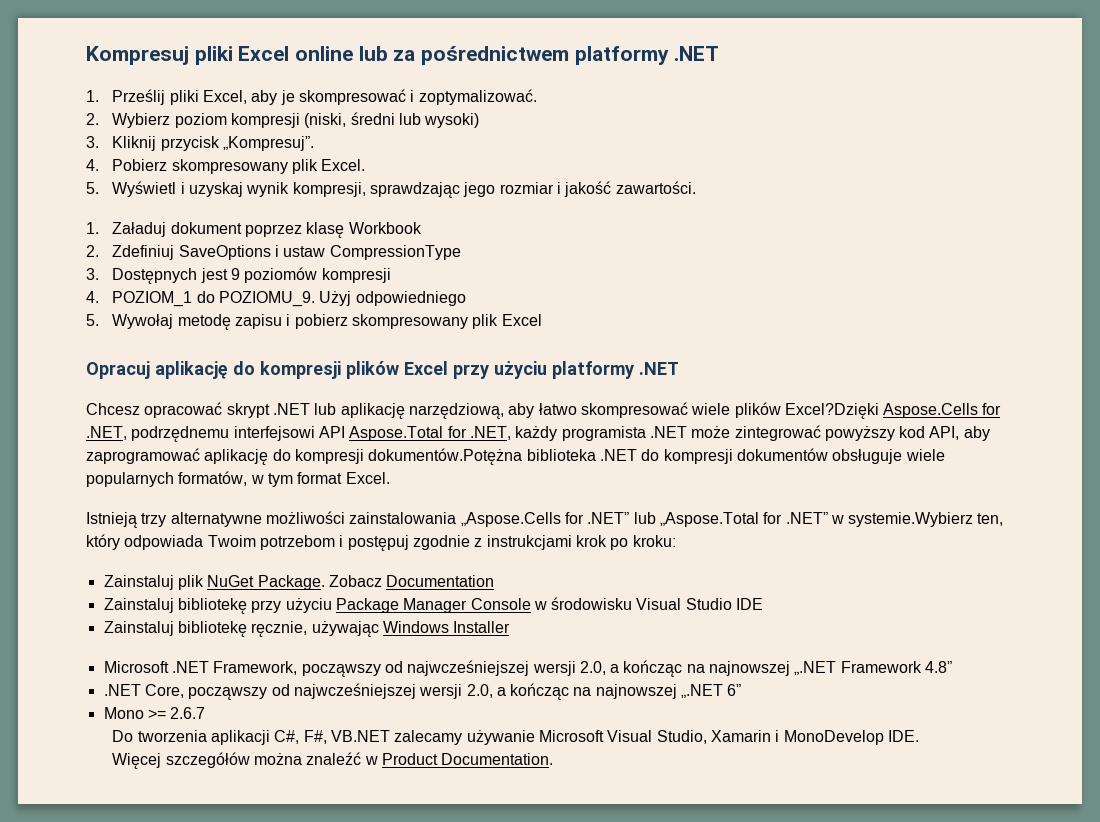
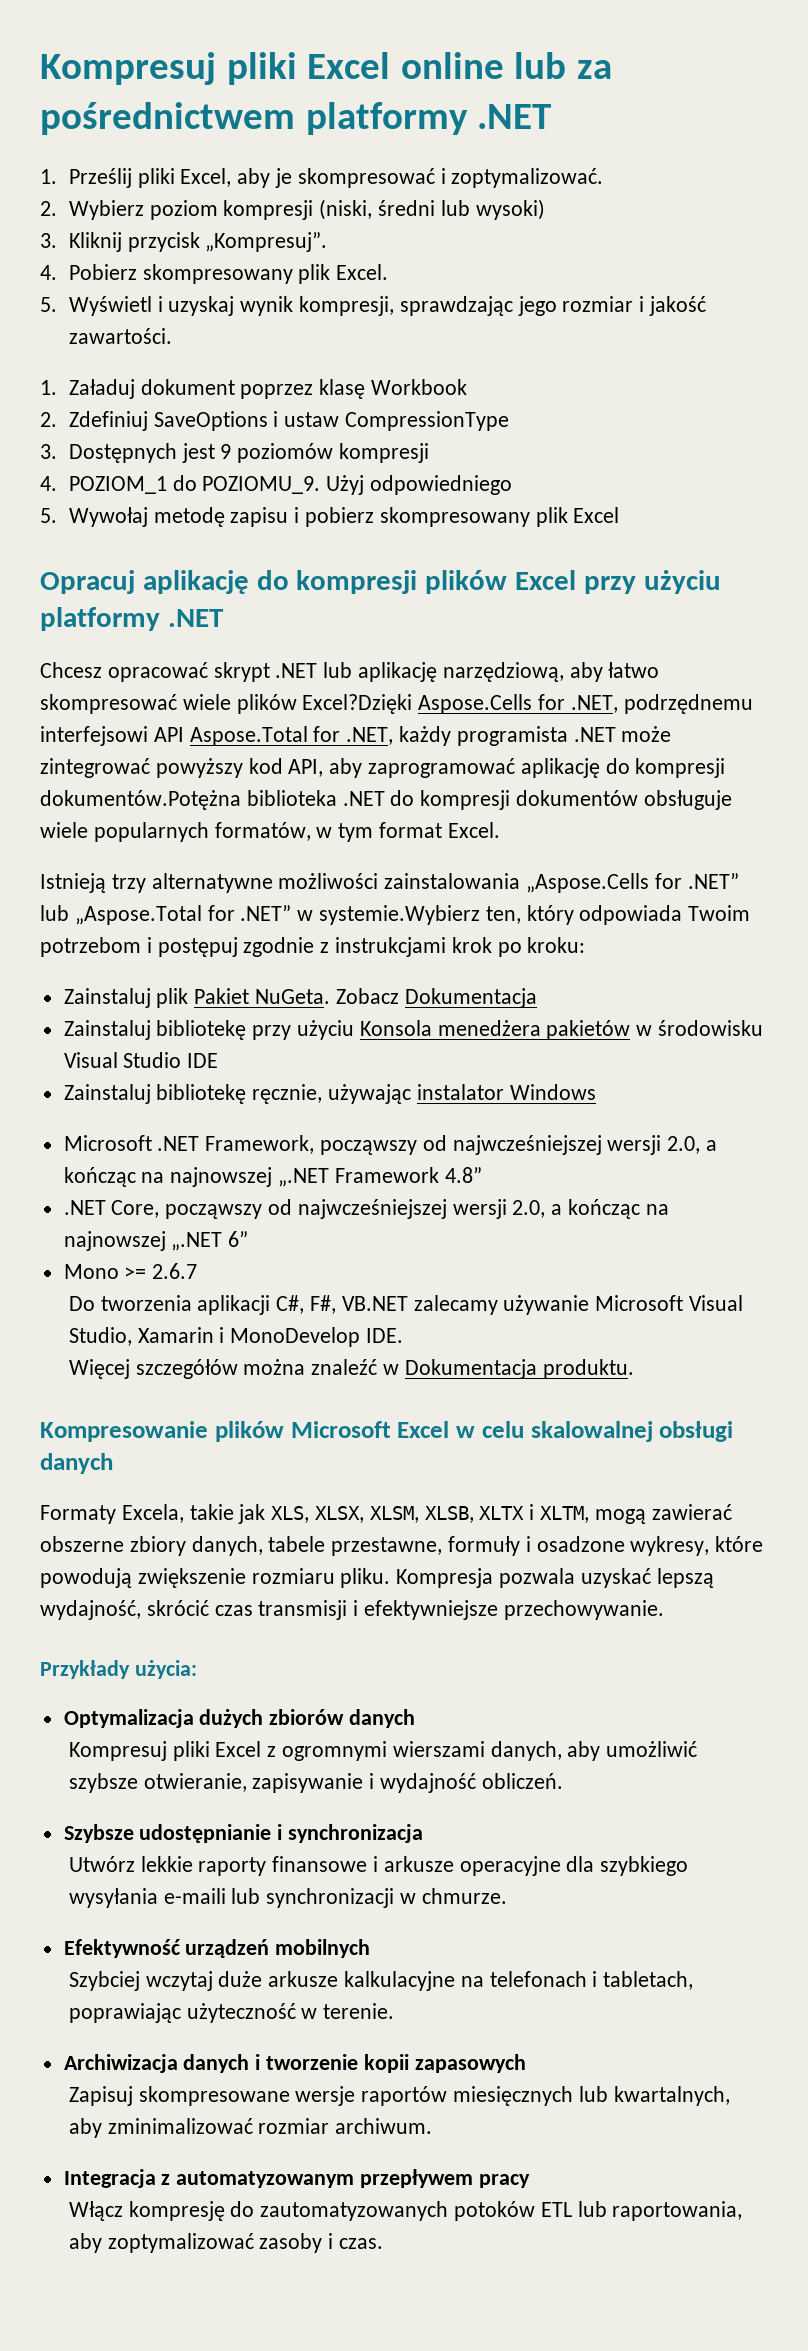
[207,575,495,590] NuGet Package. Zobacz Documentation -> [194,988,537,1008] Pakiet NuGeta. Zobacz Dokumentacja
[335,598,531,613] Package Manager Console -> [359,1020,631,1040] Konsola menedżera pakietów
(379, 629) none -> [416,1084,504,1100] instalator
[453,621,511,633] Installer -> (596, 1092) none
[382,753,554,765] Product Documentation. -> [404,1359,634,1379] [40,1421,734,1442] [40,1453,113,1474] [40,1504,732,1524] [40,1536,764,1556] [40,1568,714,1588] [40,1600,664,1620] [40,1660,197,1679] [63,1709,416,1728] [68,1741,698,1761] [68,1773,563,1793] [63,1824,424,1843] [68,1856,689,1876] [68,1888,507,1908] [63,1939,371,1958] [68,1971,694,1991] [68,2003,395,2023] [63,2054,526,2073] [68,2086,730,2106] [68,2118,433,2138] [63,2169,530,2188] [68,2201,743,2221] [68,2233,384,2253] Dokumentacja produktu. // Kompresowanie plików Microsoft Excel w celu skalowalnej obsługi danych // Formaty Excela, takie jak XLS, XLSX, XLSM, XLSB, XLTX i XLTM, mogą zawierać obszerne zbiory danych, tabele przestawne, formuły i osadzone wykresy, które powodują zwiększenie rozmiaru pliku. Kompresja pozwala uzyskać lepszą wydajność, skrócić czas transmisji i efektywniejsze przechowywanie. // Przykłady użycia: // Optymalizacja dużych zbiorów danych // Kompresuj pliki Excel z ogromnymi wierszami danych, aby umożliwić szybsze otwieranie, zapisywanie i wydajność obliczeń. // Szybsze udostępnianie i synchronizacja // Utwórz lekkie raporty finansowe i arkusze operacyjne dla szybkiego wysyłania e-maili lub synchronizacji w chmurze. // Efektywność urządzeń mobilnych // Szybciej wczytaj duże arkusze kalkulacyjne na telefonach i tabletach, poprawiając użyteczność w terenie. // Archiwizacja danych i tworzenie kopii zapasowych // Zapisuj skompresowane wersje raportów miesięcznych lub kwartalnych, aby zminimalizować rozmiar archiwum. // Integracja z automatyzowanym przepływem pracy // Włącz kompresję do zautomatyzowanych potoków ETL lub raportowania, aby zoptymalizować zasoby i czas.

